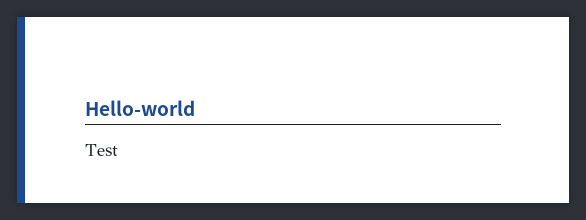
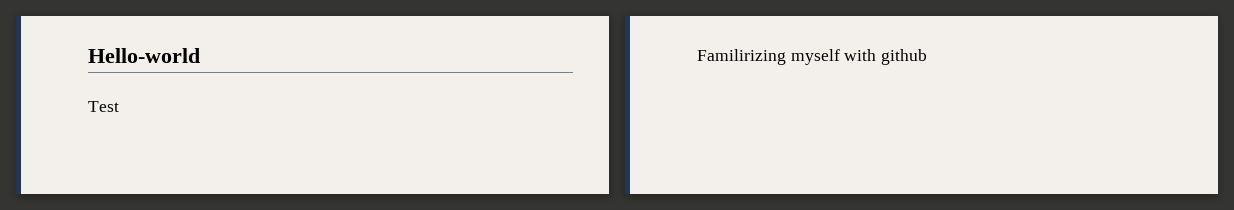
(118, 150) none -> [697,49,928,65] // Familirizing myself with github

